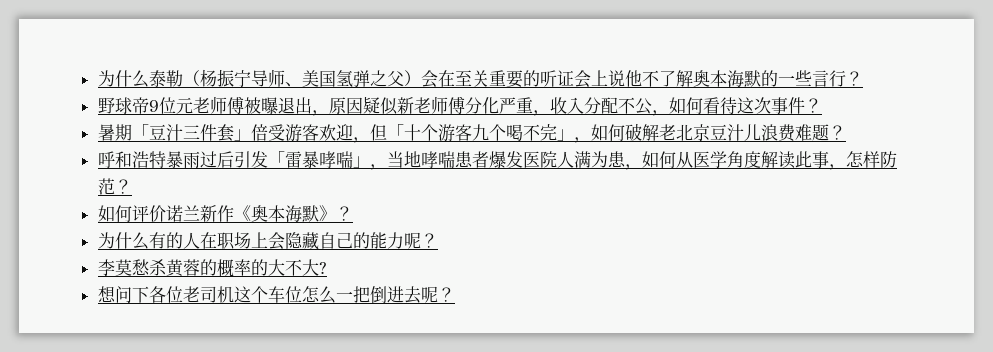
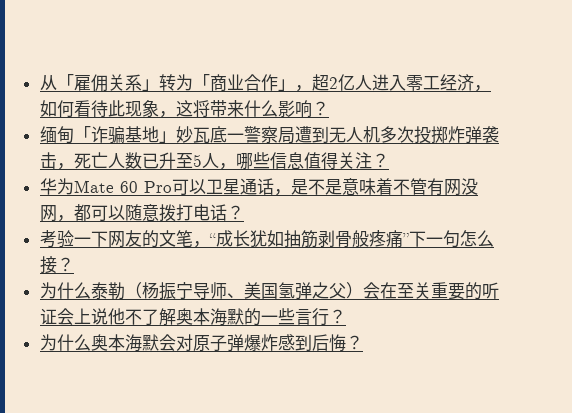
(97, 78) none -> [39,74,491,92] [39,100,329,118] [39,126,499,144] [39,152,389,170] [39,178,478,196] [39,204,244,222] [39,230,494,248] [39,256,74,274] 从「雇佣关系」转为「商业合作」，超2亿人进入零工经济，如何看待此现象，这将带来什么影响？ // 缅甸「诈骗基地」妙瓦底一警察局遭到无人机多次投掷炸弹袭击，死亡人数已升至5人，哪些信息值得关注？ // 华为Mate 60 Pro可以卫星通话，是不是意味着不管有网没网，都可以随意拨打电话？ // 考验一下网友的文笔，“成长犹如抽筋剥骨般疼痛”下一句怎么接？ //
[97,96,822,116] [97,123,846,143] [97,151,897,170] [97,178,132,195] [97,205,353,223] [97,232,438,250] [97,259,327,277] [97,286,438,304] 野球帝9位元老师傅被曝退出，原因疑似新老师傅分化严重，收入分配不公，如何看待这次事件？ // 暑期「豆汁三件套」倍受游客欢迎，但「十个游客九个喝不完」，如何破解老北京豆汁儿浪费难题？ // 呼和浩特暴雨过后引发「雷暴哮喘」，当地哮喘患者爆发医院人满为患，如何从医学角度解读此事，怎样防范？ // 如何评价诺兰新作《奥本海默》？ // 为什么有的人在职场上会隐藏自己的能力呢？ // 李莫愁杀黄蓉的概率的大不大? // 想问下各位老司机这个车位怎么一把倒进去呢 -> [39,334,346,352] 为什么奥本海默会对原子弹爆炸感到后悔

